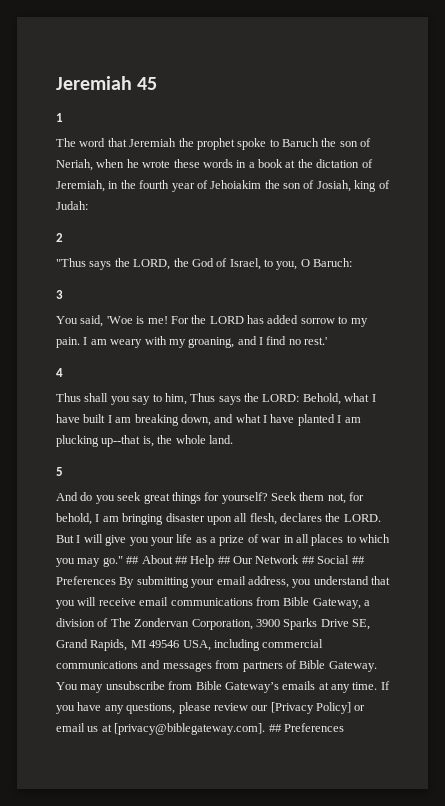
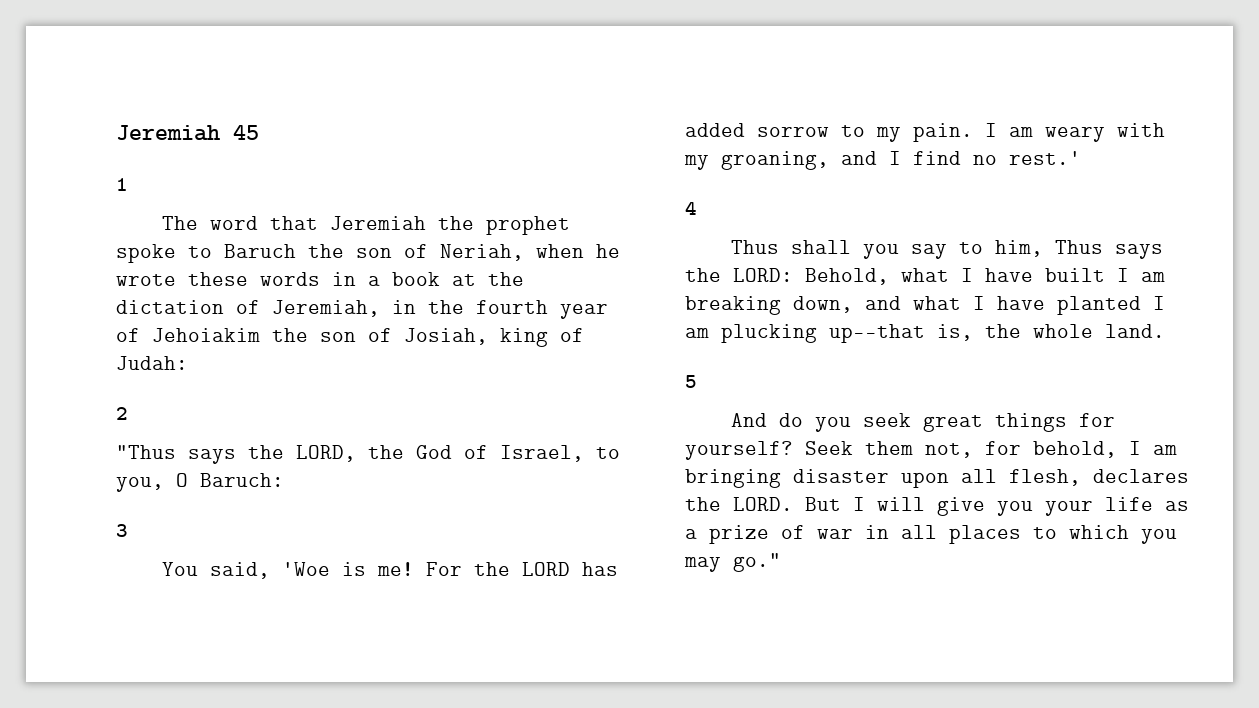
[126,555,365,567] [56,576,390,588] [56,597,370,609] [56,618,370,630] [56,639,324,651] [56,660,377,672] [56,681,390,693] [56,702,366,714] [56,723,344,735] ## About ## Help ## Our Network ## Social ## Preferences By submitting your email address, you understand that you will receive email communications from Bible Gateway, a division of The Zondervan Corporation, 3900 Sparks Drive SE, Grand Rapids, MI 49546 USA, including commercial communications and messages from partners of Bible Gateway. You may unsubscribe from Bible Gateway’s emails at any time. If you have any questions, please review our [Privacy Policy] or email us at [privacy@biblegateway.com]. ## Preferences -> (781, 562) none

